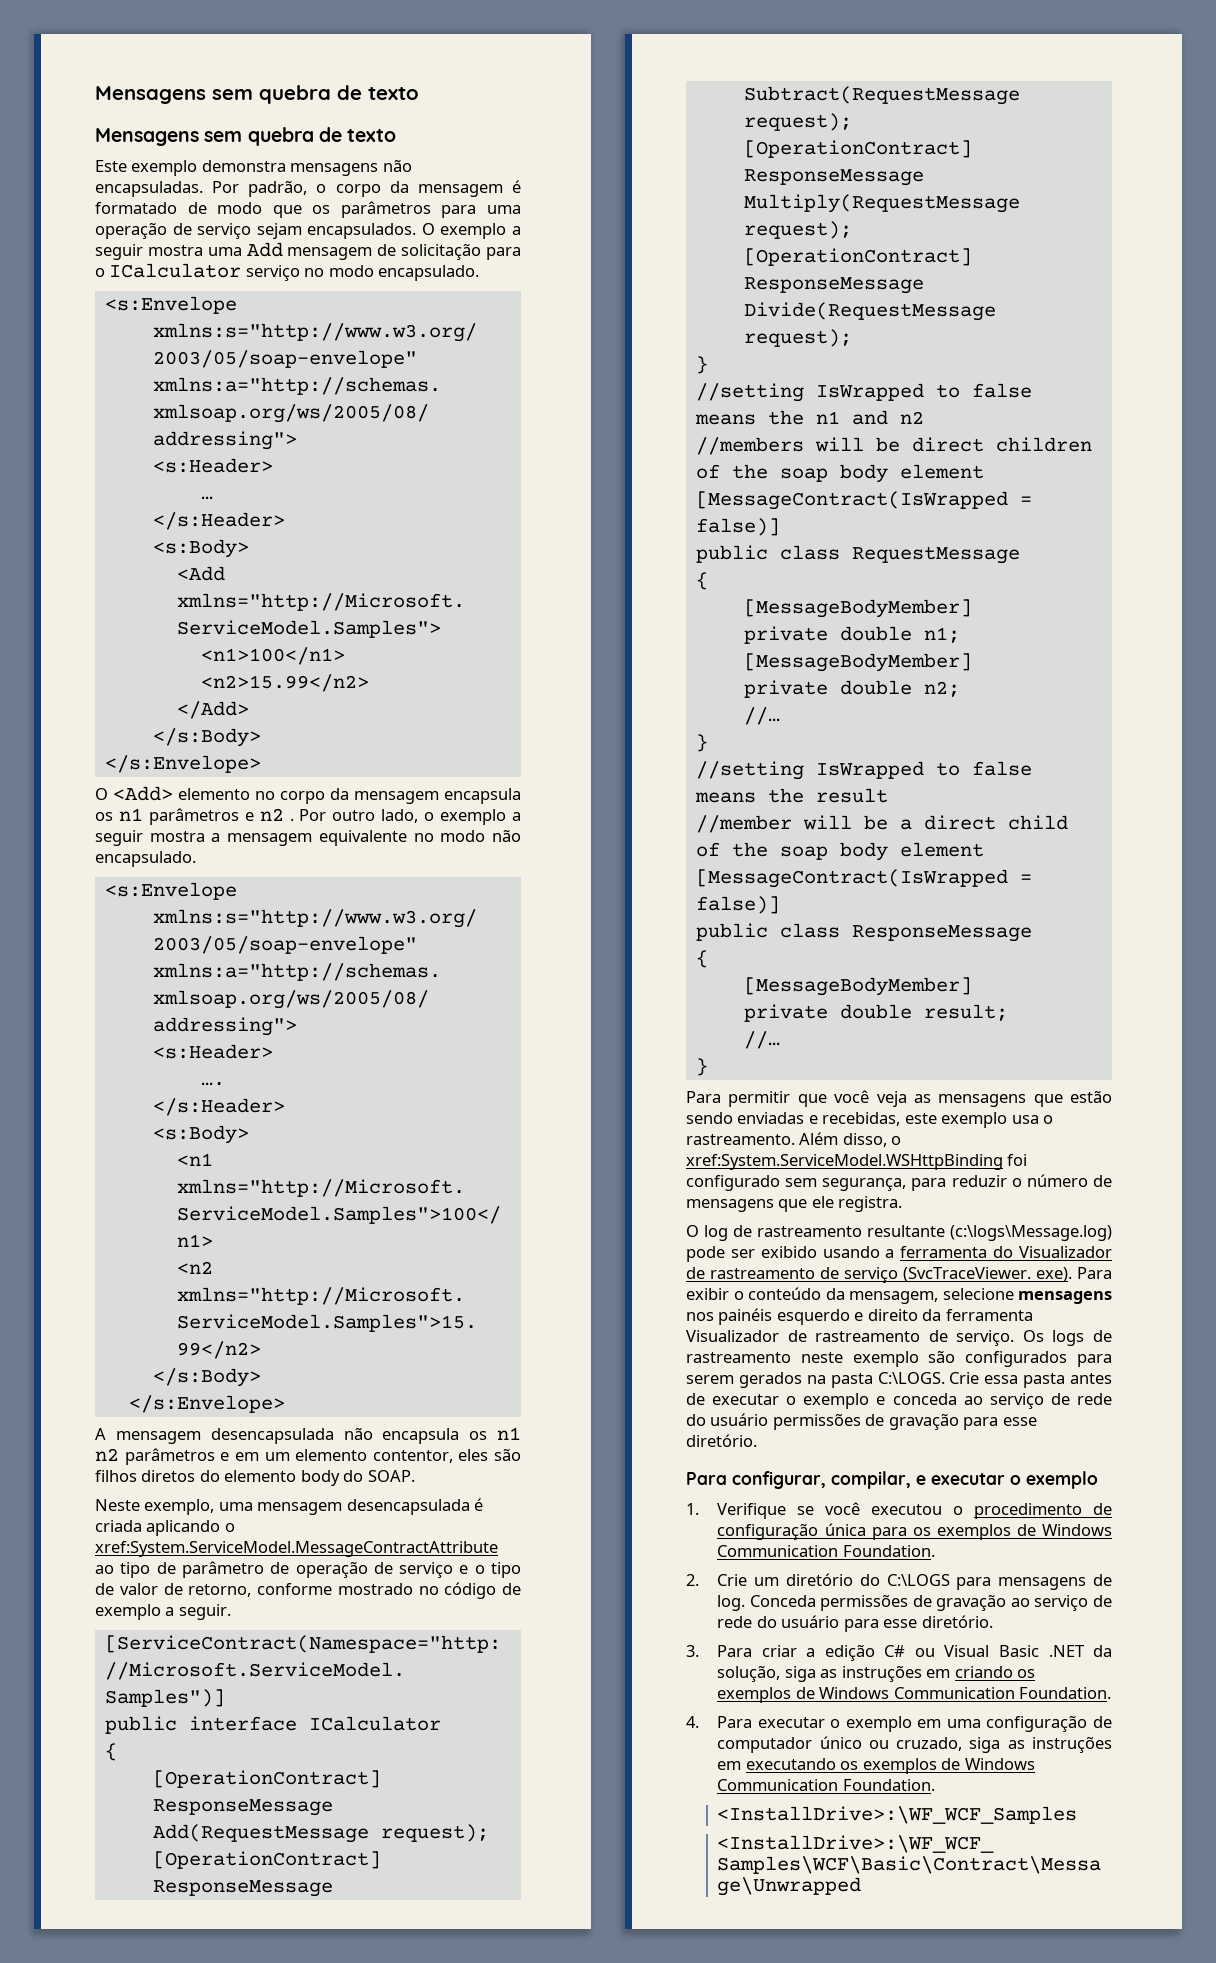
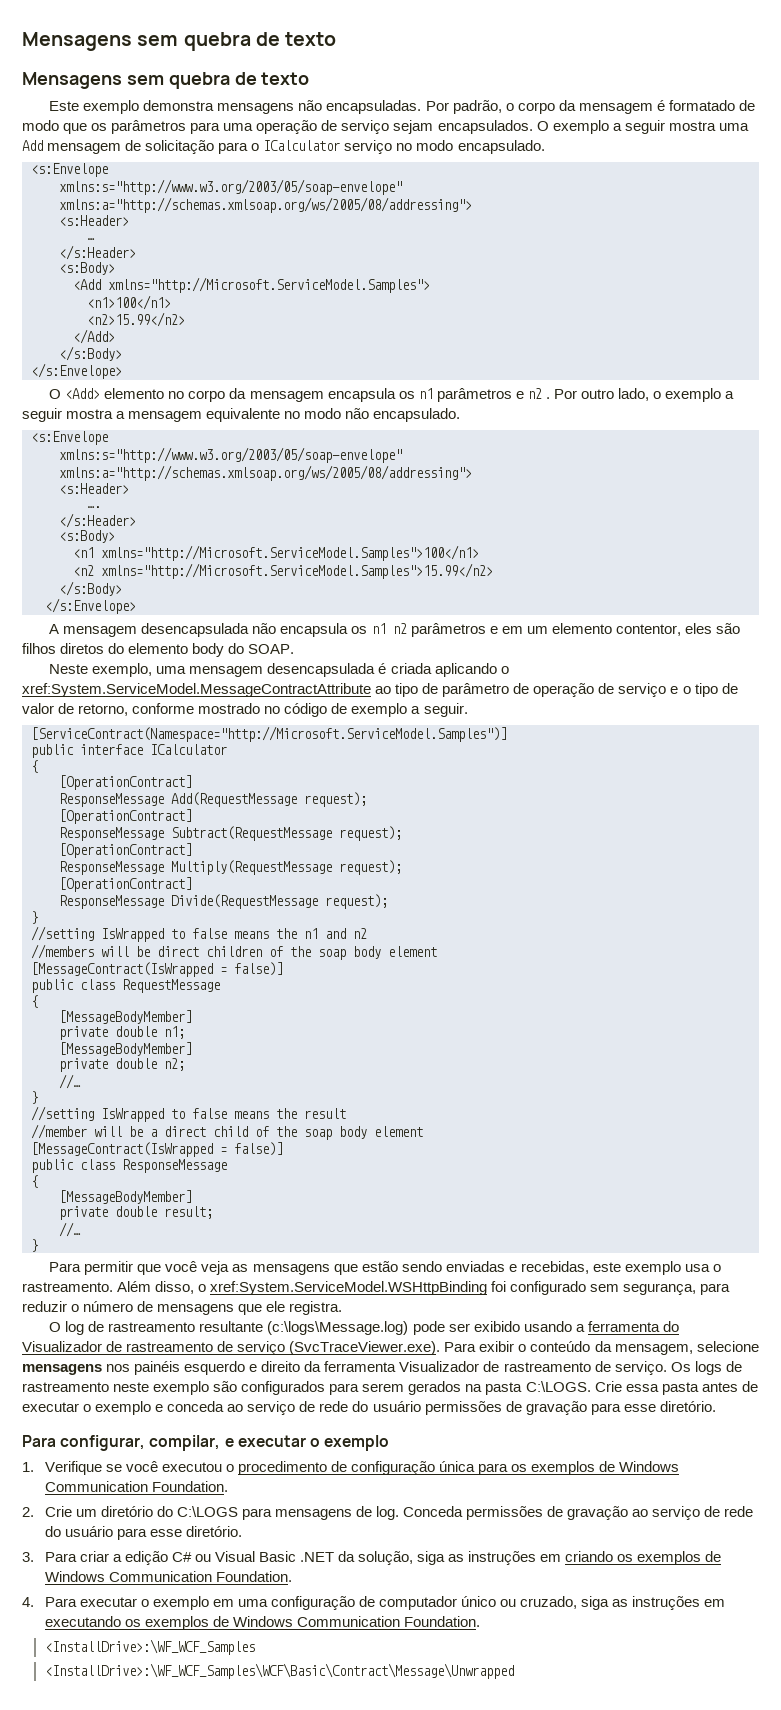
[903,1267,1072,1282] (SvcTraceViewer. exe). -> [289,1341,441,1355] (SvcTraceViewer.exe).

